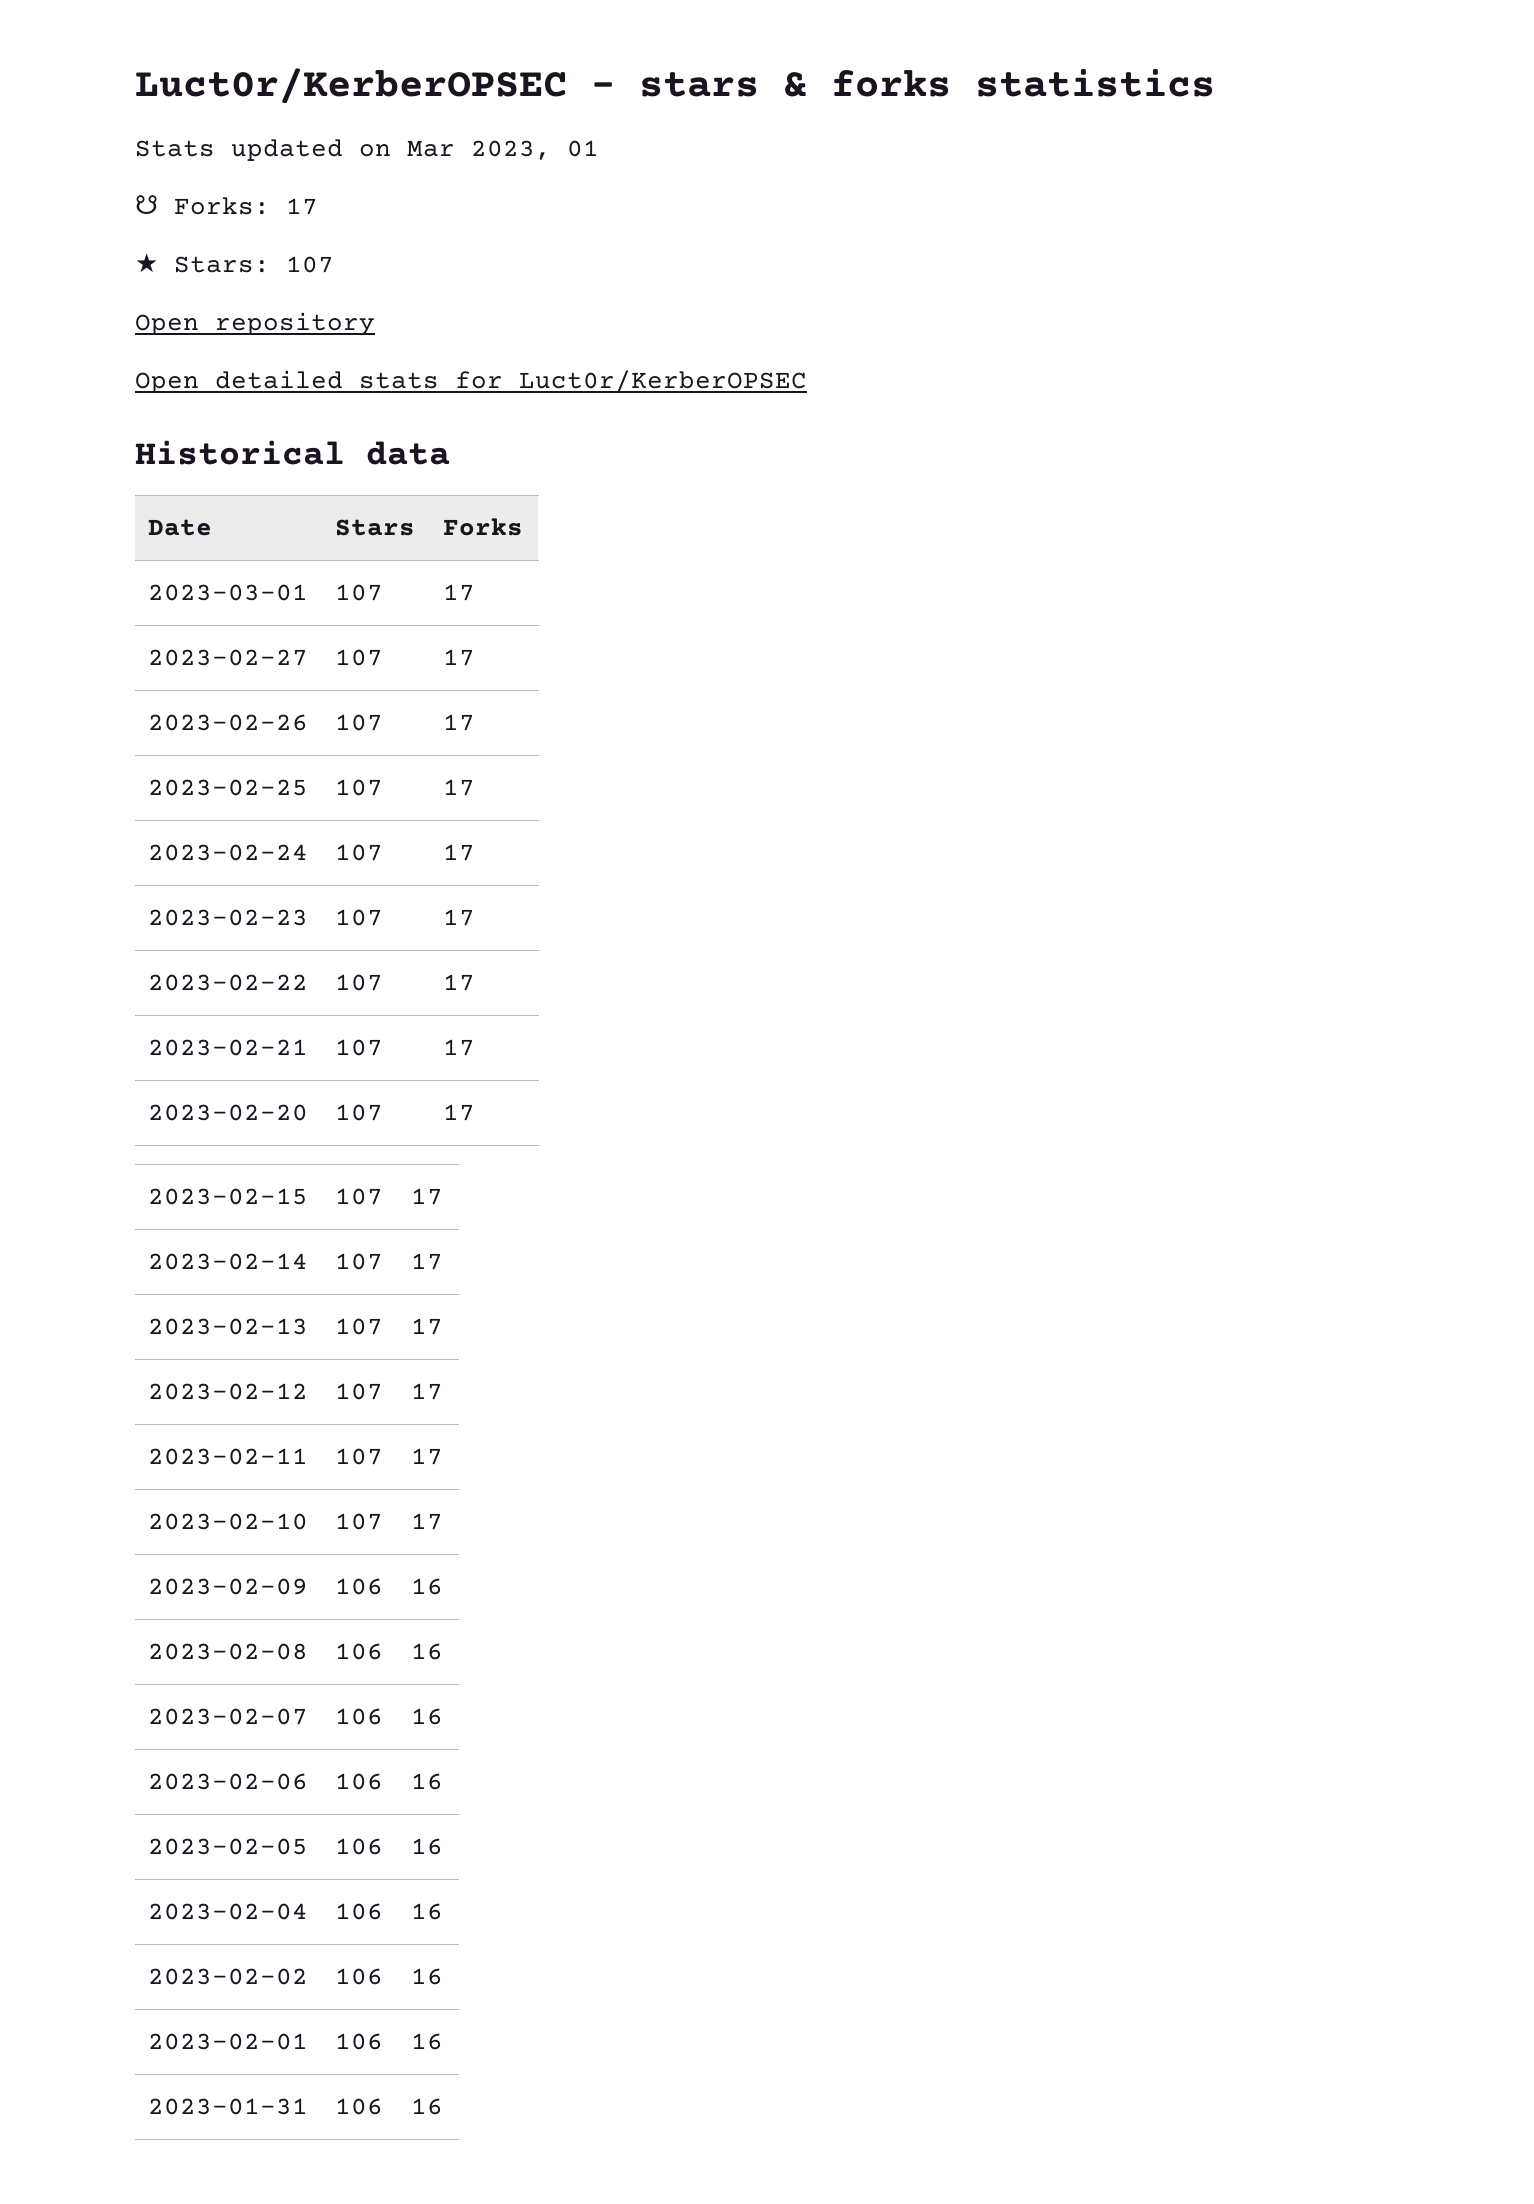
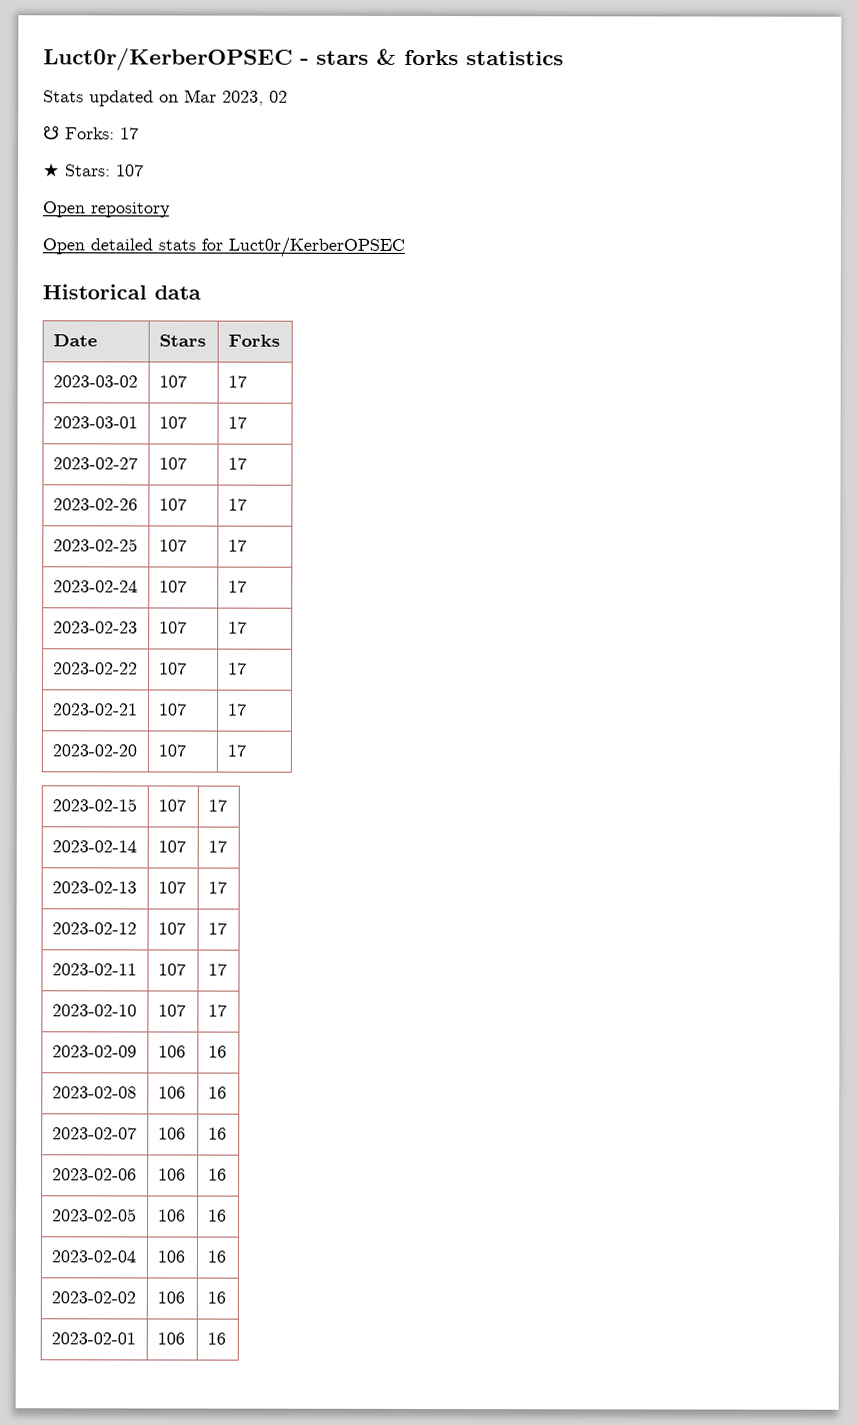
[567,140,599,157] 01 -> [269,90,288,103] 02
(524, 527) none -> [52,375,138,388] [158,375,187,388] [227,375,247,388] // 2023-03-02 | 107 | 17
[148,2098,309,2115] [335,2098,384,2115] [411,2098,444,2115] // 2023-01-31 | 106 | 16 -> (226, 1338) none

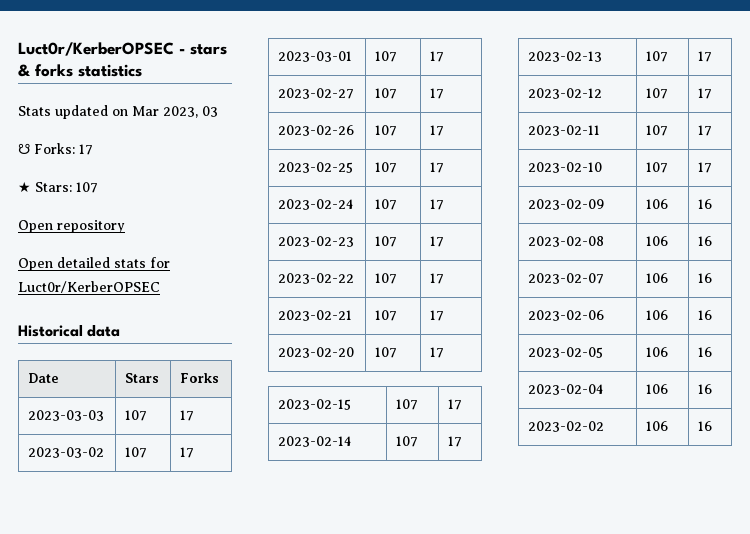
[269,90,288,103] 02 -> [202,106,218,117] 03
(280, 340) none -> [27,410,104,421] [124,410,147,421] [179,410,194,421] // 2023-03-03 | 107 | 17
[50,1332,136,1345] [156,1332,185,1345] [206,1332,226,1345] // 2023-02-01 | 106 | 16 -> (712, 426) none

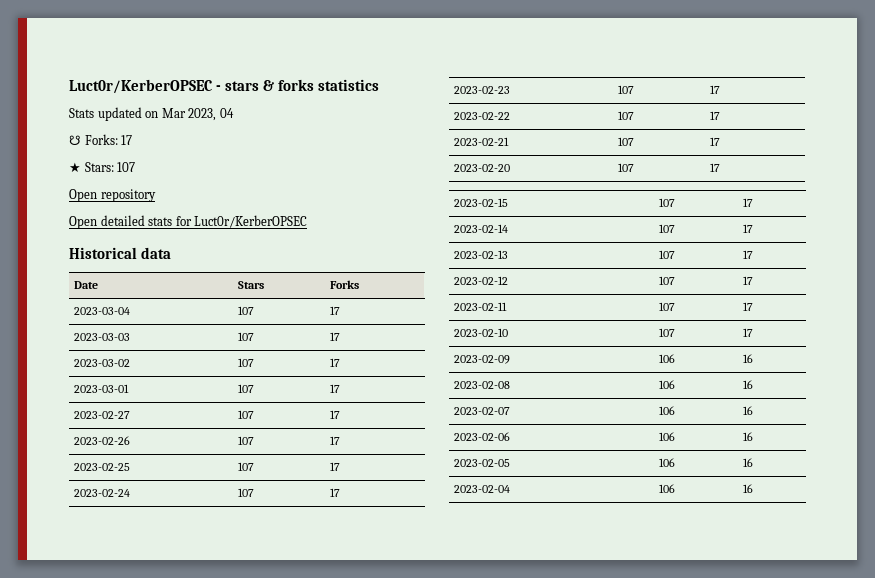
[202,106,218,117] 03 -> [219,108,234,118] 04
(219, 378) none -> [74,307,131,315] [238,306,255,315] [330,306,341,315] // 2023-03-04 | 107 | 17
[527,421,604,432] [645,421,668,431] [697,421,712,431] // 2023-02-02 | 106 | 16 -> (754, 488) none

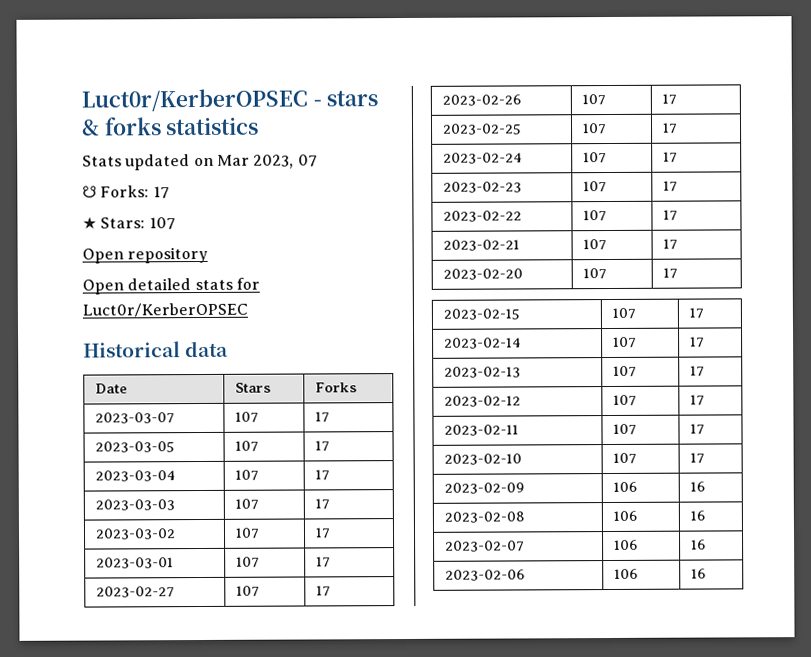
[219,108,234,118] 04 -> [297,154,318,167] 07
(360, 284) none -> [94,412,175,424] [234,411,259,423] [314,411,330,423] [94,441,175,453] [234,440,259,452] [314,440,330,452] // 2023-03-07 | 107 | 17 // 2023-03-05 | 107 | 17
[454,459,511,467] [659,458,676,467] [743,458,754,467] [454,485,511,493] [659,484,676,493] [743,484,754,493] // 2023-02-05 | 106 | 16 // 2023-02-04 | 106 | 16 -> (706, 573) none

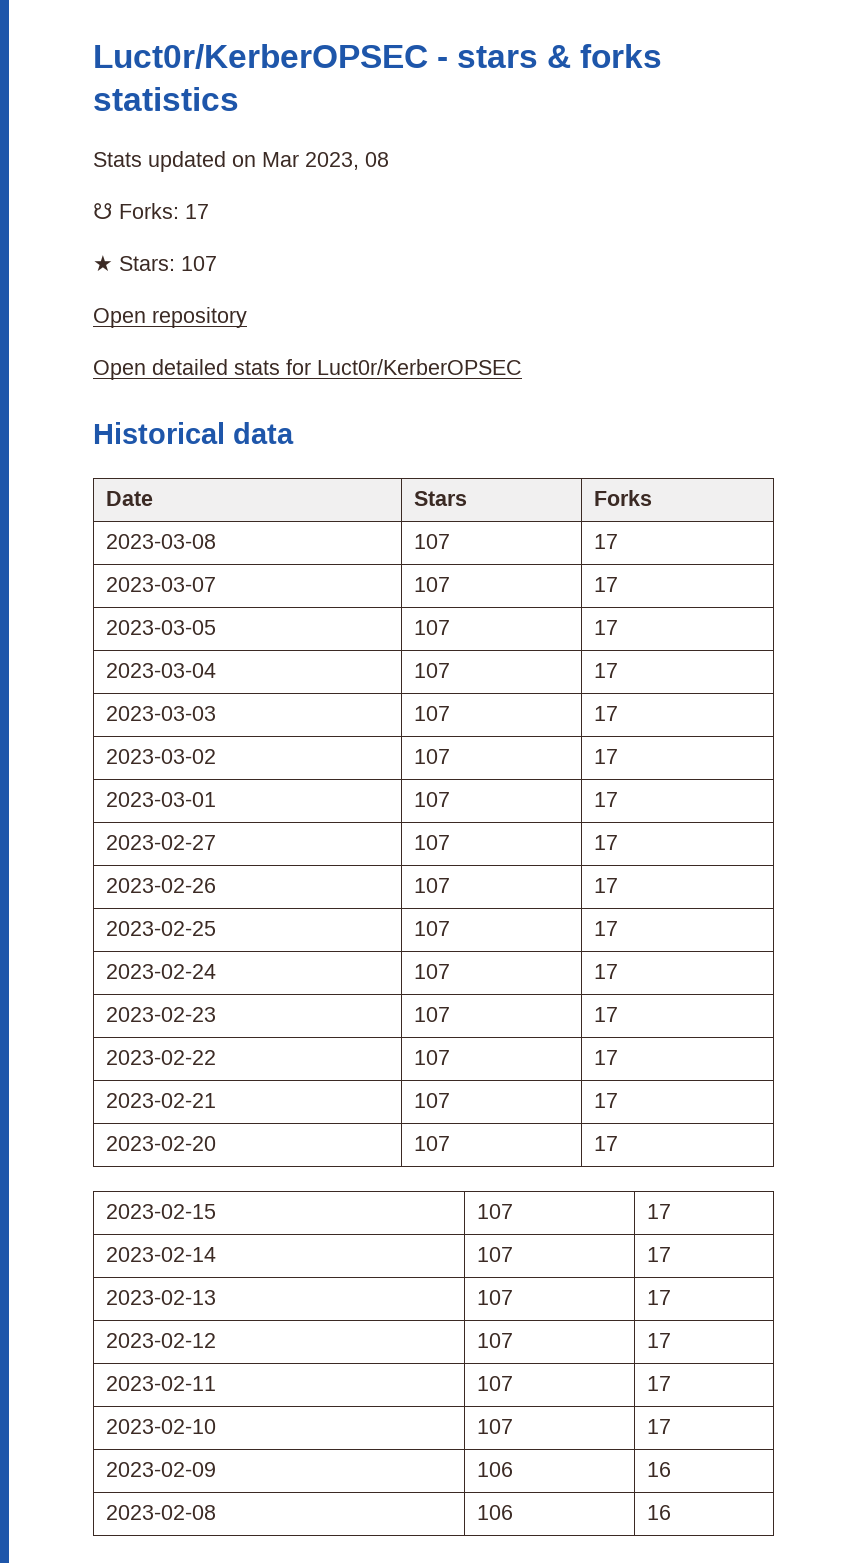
[297,154,318,167] 07 -> [365,152,389,167] 08
(357, 387) none -> [105,534,216,549] [413,534,450,549] [593,534,618,549] // 2023-03-08 | 107 | 17
[444,540,525,552] [613,539,638,550] [690,539,706,550] [444,569,525,581] [613,568,638,579] [690,568,706,579] // 2023-02-07 | 106 | 16 // 2023-02-06 | 106 | 16 -> (671, 1512) none

